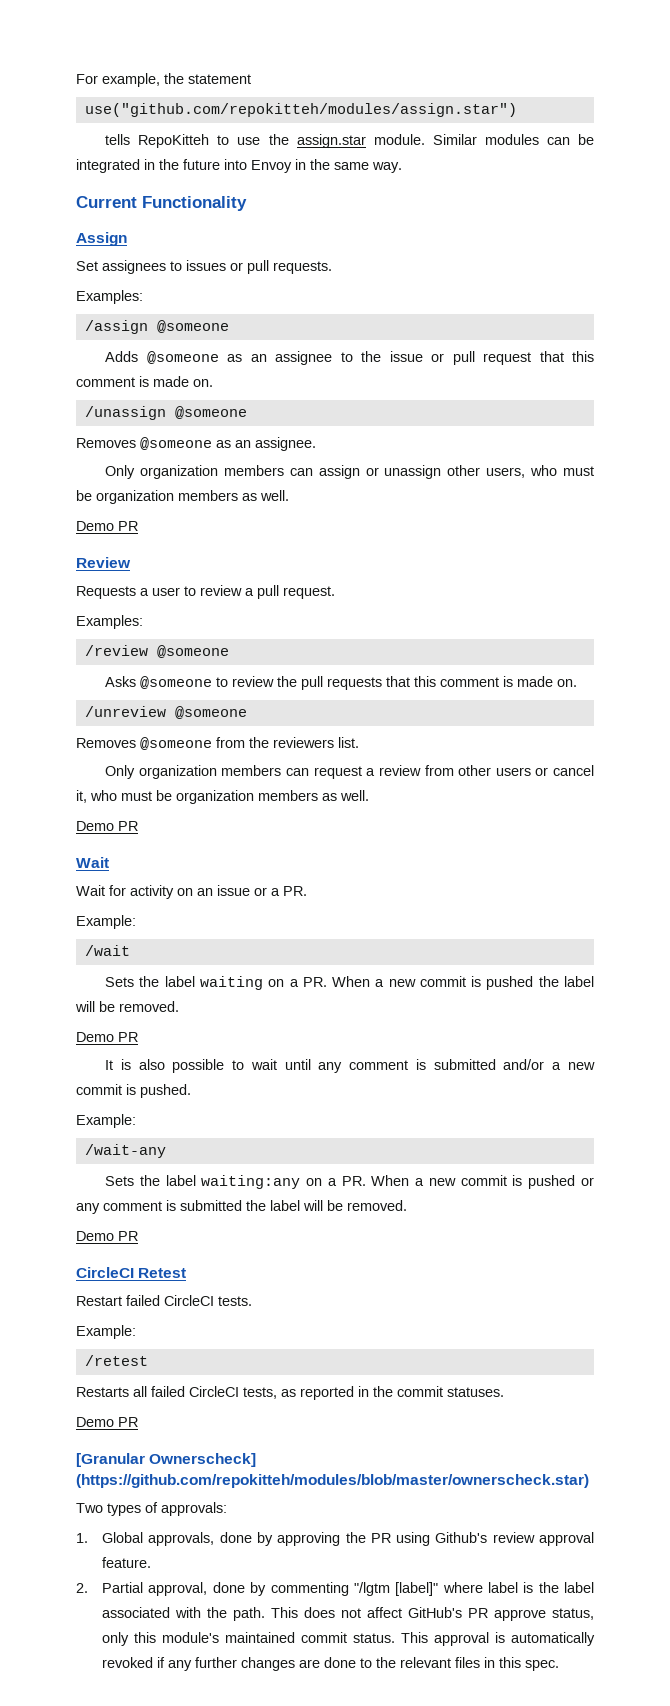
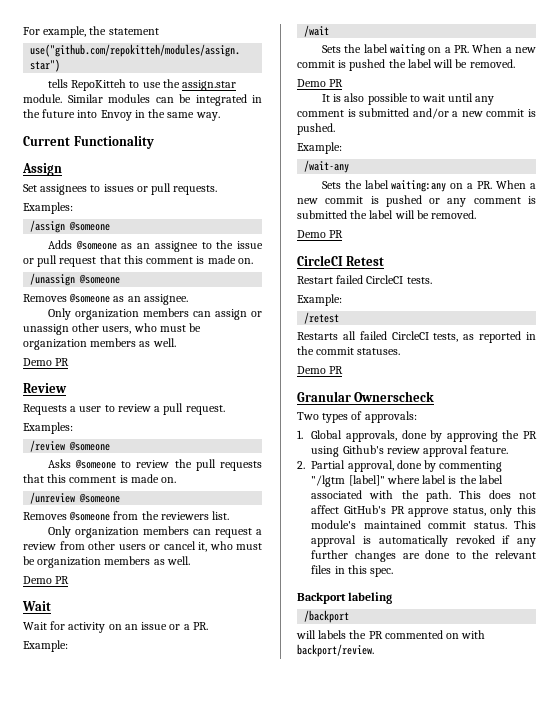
[76,1453,257,1467] [76,1474,589,1488] [Granular Ownerscheck] (https://github.com/repokitteh/modules/blob/master/ownerscheck.star) -> [297,391,435,402] Granular Ownerscheck
(560, 1665) none -> [297,592,393,604] [304,610,350,623] [296,630,486,639] [297,644,374,657] // Backport labeling // /backport // will labels the PR commented on with backport/review.

